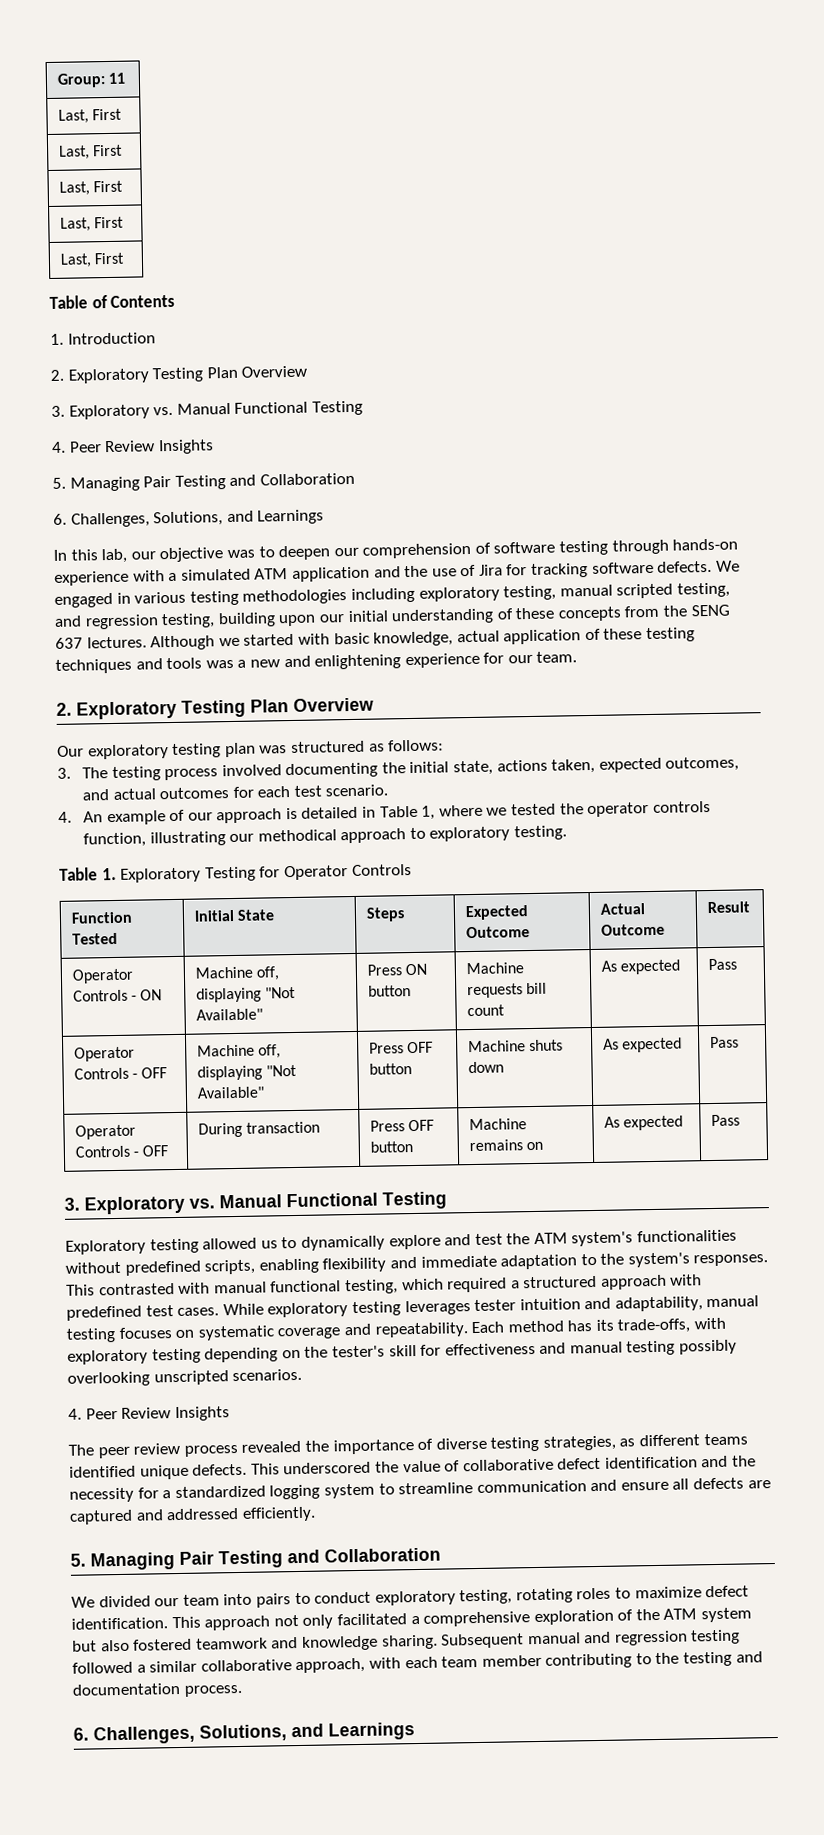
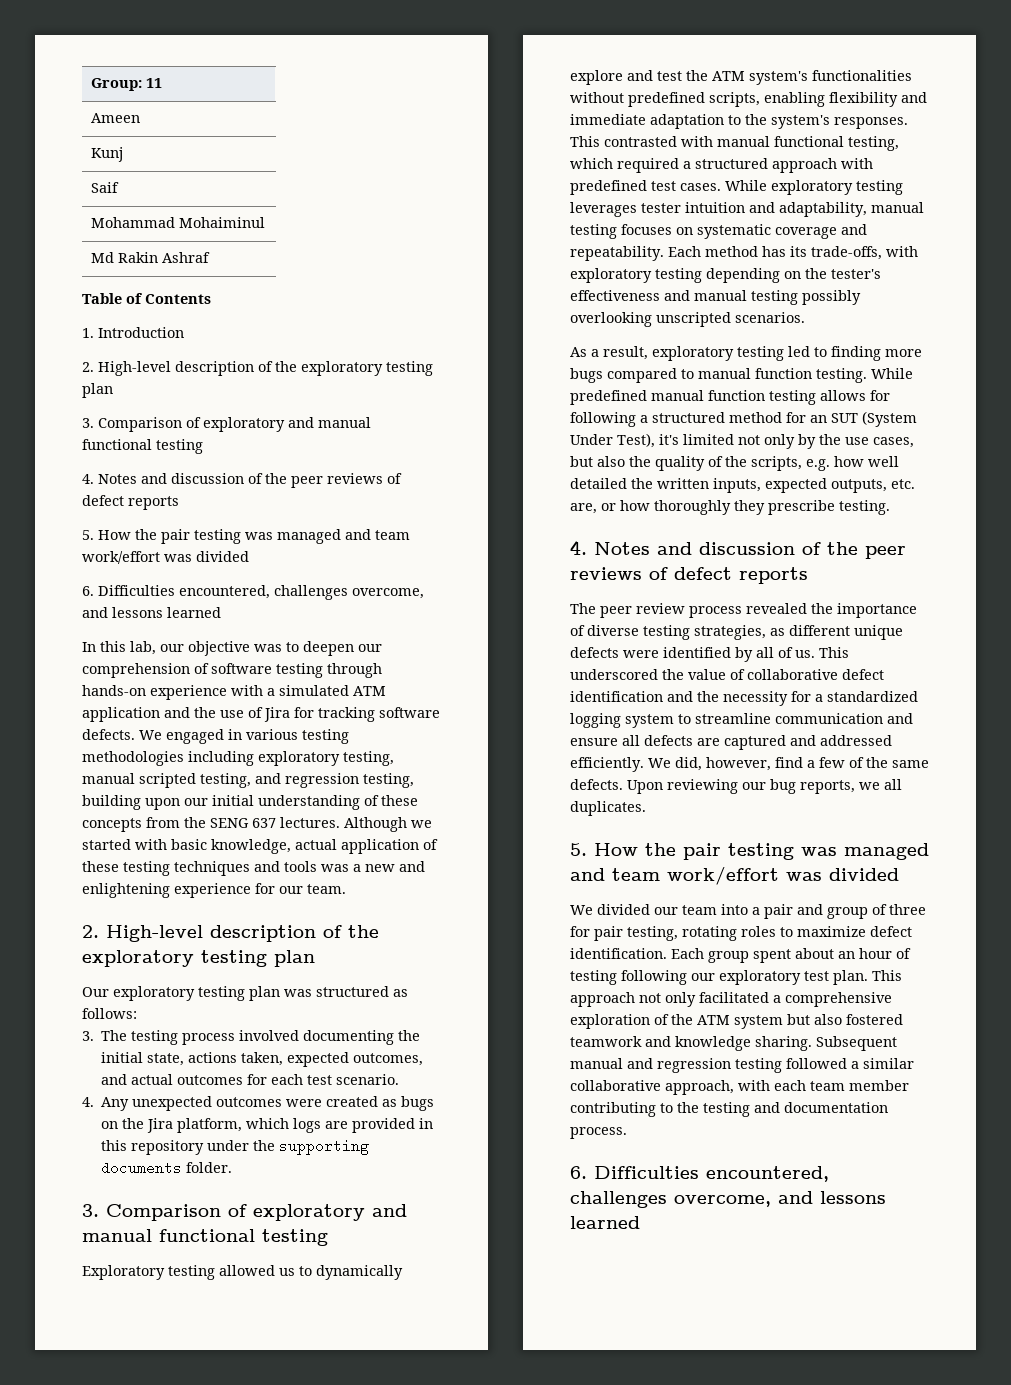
[57,108,123,124] [58,144,124,160] [58,180,124,196] [59,216,125,232] [59,252,126,268] Last, First // Last, First // Last, First // Last, First // Last, First -> [90,113,140,123] [90,147,123,162] [90,182,119,193] [90,217,265,228] [90,252,210,263] Ameen // Kunj // Saif // Mohammad Mohaiminul // Md Rakin Ashraf
[67,365,308,384] [51,400,363,420] [51,439,214,455] [52,472,355,492] [53,509,325,528] Exploratory Testing Plan Overview // 3. Exploratory vs. Manual Functional Testing // 4. Peer Review Insights // 5. Managing Pair Testing and Collaboration // 6. Challenges, Solutions, and Learnings -> [98,361,433,376] [82,383,113,398] [82,417,371,432] [82,439,203,454] [82,473,402,488] [82,495,179,510] [82,529,410,544] [82,551,249,564] [82,585,424,600] [82,607,221,618] High-level description of the exploratory testing plan // 3. Comparison of exploratory and manual functional testing // 4. Notes and discussion of the peer reviews of defect reports // 5. How the pair testing was managed and team work/effort was divided // 6. Difficulties encountered, challenges overcome, and lessons learned
[76,697,374,720] Exploratory Testing Plan Overview -> [106,925,379,942] [82,950,315,967] High-level description of the exploratory testing plan
[82,800,711,826] [82,825,568,848] [59,864,412,883] [70,911,133,924] [71,932,118,945] [193,909,276,922] [365,907,405,922] [464,905,529,921] [465,926,530,939] [599,903,645,915] [600,923,665,936] [706,901,750,914] [71,968,134,984] [72,989,163,1002] [194,966,281,981] [195,986,297,1003] [195,1008,263,1021] [366,963,428,976] [367,985,411,997] [465,962,524,975] [466,982,548,999] [466,1004,505,1017] [600,959,681,975] [707,958,737,971] [73,1046,135,1062] [73,1067,168,1080] [196,1044,282,1059] [196,1064,298,1081] [196,1086,264,1099] [368,1041,434,1054] [368,1063,412,1075] [467,1039,564,1053] [467,1061,504,1074] [602,1037,683,1053] [709,1036,739,1049] [74,1124,136,1140] [74,1145,169,1158] [197,1121,321,1138] [369,1119,435,1132] [369,1141,413,1153] [468,1118,527,1131] [468,1139,544,1152] [603,1115,684,1131] [710,1114,740,1127] [64,1191,447,1215] An example of our approach is detailed in Table 1, where we tested the operator controls function, illustrating our methodical approach to exploratory testing. // Table 1. Exploratory Testing for Operator Controls // Function Tested | Initial State | Steps | Expected Outcome | Actual Outcome | Result // Operator Controls - ON | Machine off, displaying "Not Available" | Press ON button | Machine requests bill count | As expected | Pass // Operator Controls - OFF | Machine off, displaying "Not Available" | Press OFF button | Machine shuts down | As expected | Pass // Operator Controls - OFF | During transaction | Press OFF button | Machine remains on | As expected | Pass // 3. Exploratory vs. Manual Functional Testing -> [101,1096,435,1111] [101,1118,434,1133] [101,1140,370,1155] [101,1161,233,1175] [82,1204,407,1221] [82,1229,328,1246] Any unexpected outcomes were created as bugs on the Jira platform, which logs are provided in this repository under the supporting documents folder. // 3. Comparison of exploratory and manual functional testing
[388,1344,442,1357] skill for -> (881, 274) none
[68,1406,230,1422] 4. Peer Review Insights -> [570,346,922,361] [570,368,913,383] [570,390,890,405] [570,411,917,427] [570,433,914,449] [570,456,899,471] [570,478,915,493] [570,500,890,515] [570,540,906,559] [570,567,808,584] As a result, exploratory testing led to finding more bugs compared to manual function testing. While predefined manual function testing allows for following a structured method for an SUT (System Under Test), it's limited not only by the use cases, but also the quality of the scripts, e.g. how well detailed the written inputs, expected outputs, etc. are, or how thoroughly they prescribe testing. // 4. Notes and discussion of the peer reviews of defect reports
[703,1433,748,1446] [69,1463,248,1480] teams identified unique defects. -> [854,625,903,640] [570,647,815,662] unique defects were identified by all of us.
[70,1547,441,1571] // 5. Managing Pair Testing and Collaboration -> [648,757,929,771] [570,779,902,794] [570,801,646,816] [570,843,929,860] [570,866,899,885] We did, however, find a few of the same defects. Upon reviewing our bug reports, we all duplicates. // 5. How the pair testing was managed and team work/effort was divided
[255,1590,456,1608] pairs to conduct exploratory -> [752,904,926,919] [570,926,623,941] a pair and group of three for pair
(168, 1623) none -> [671,948,911,963] [570,970,868,985] Each group spent about an hour of testing following our exploratory test plan.
[93,1722,415,1745] Challenges, Solutions, and Learnings -> [594,1166,829,1182] [570,1191,886,1208] [570,1216,640,1229] Difficulties encountered, challenges overcome, and lessons learned

